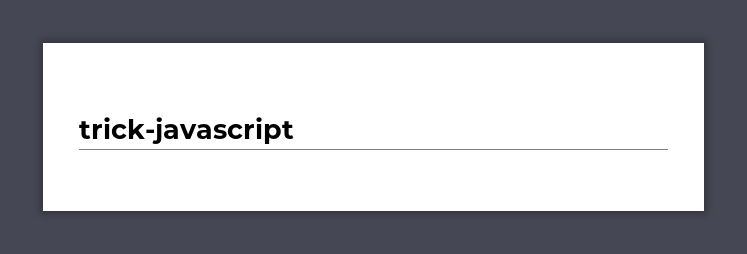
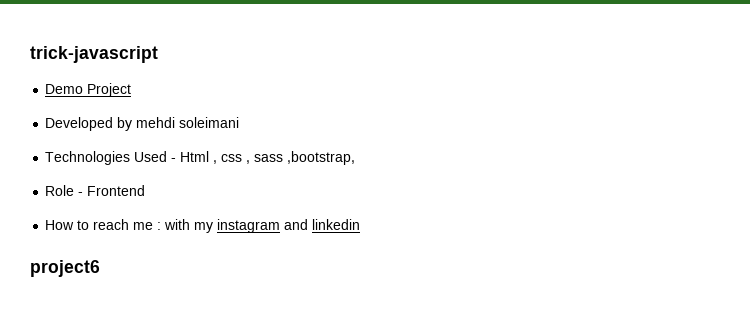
(294, 130) none -> [45,83,132,97] [45,117,240,131] [45,151,356,165] [45,185,146,196] [45,219,361,233] [30,260,100,277] // Demo Project // Developed by mehdi soleimani // Technologies Used - Html , css , sass ,bootstrap, // Role - Frontend // How to reach me : with my instagram and linkedin // project6

